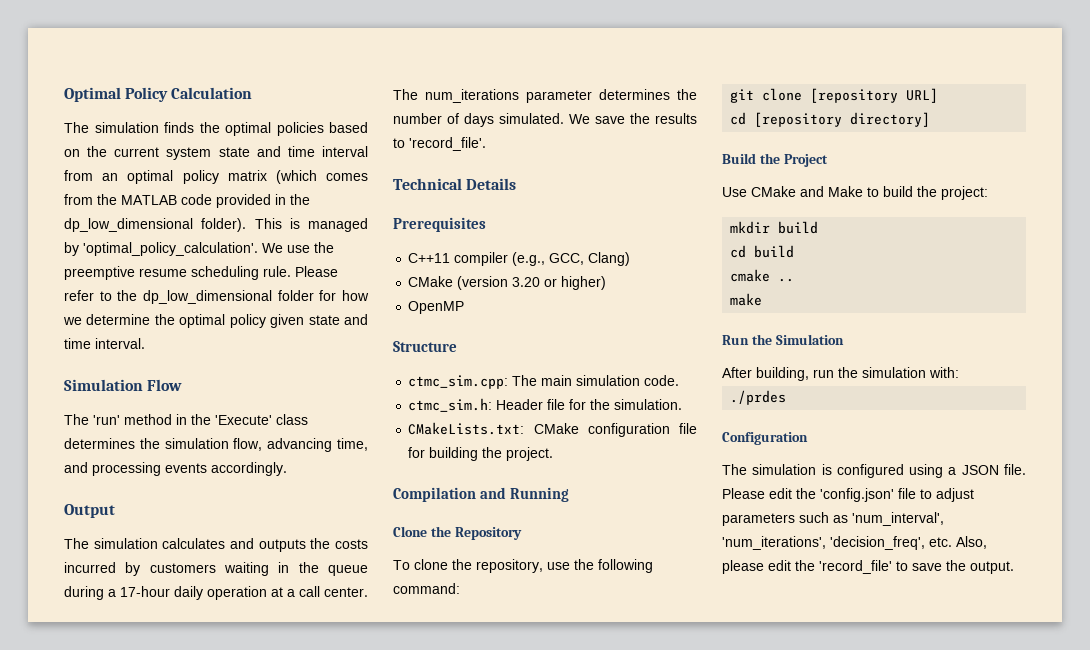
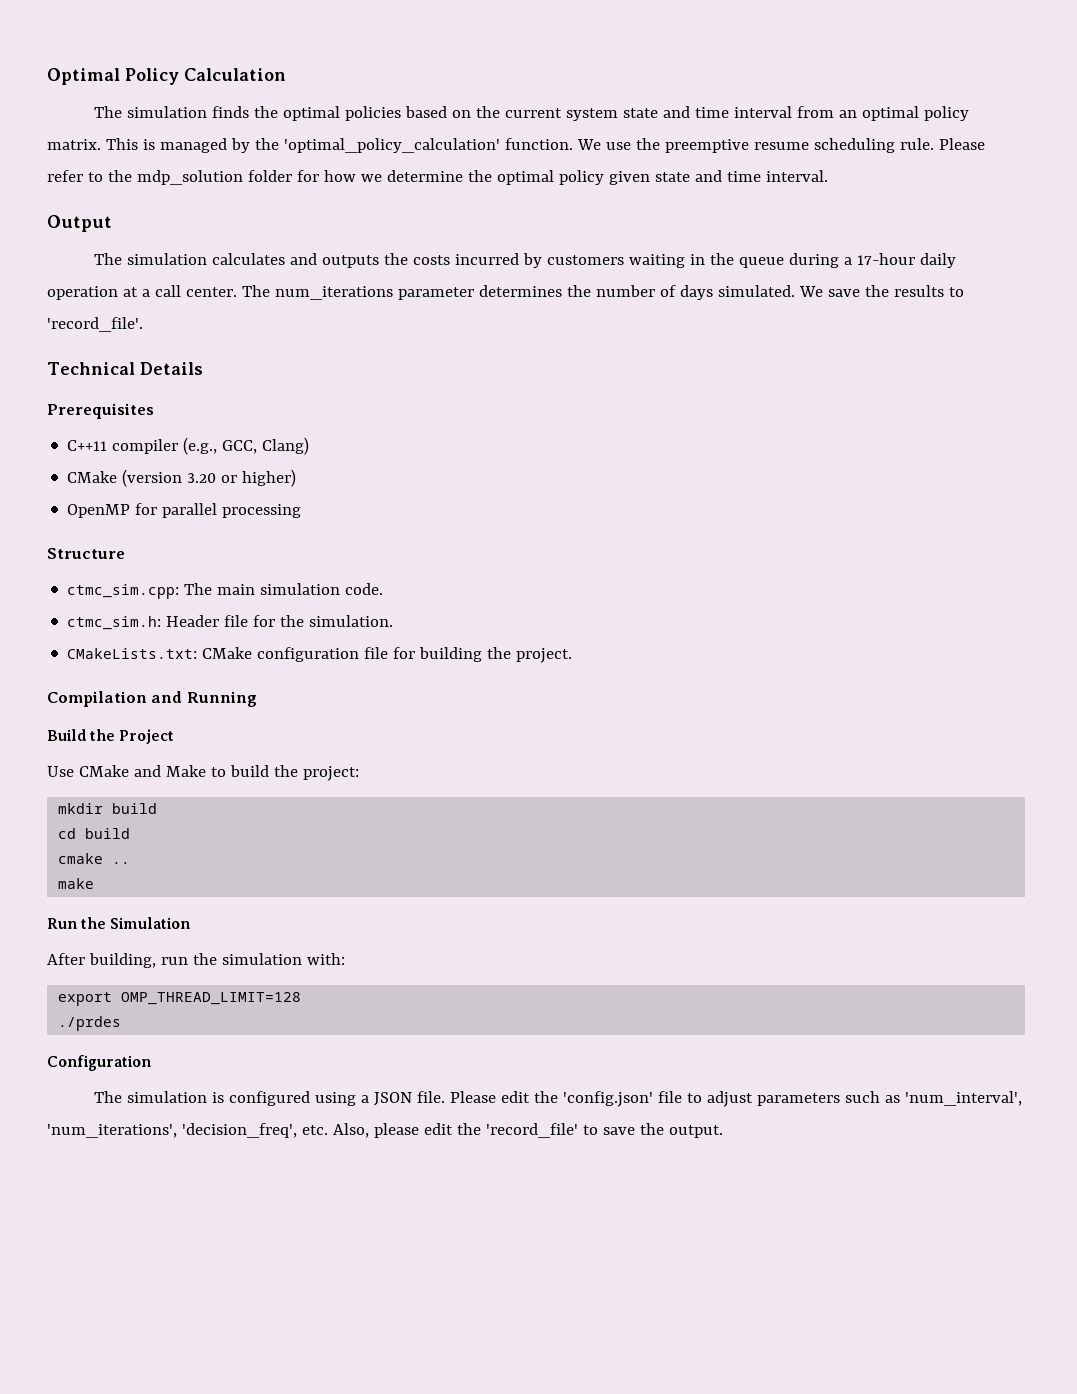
[227,170,368,184] [64,194,310,208] [64,218,247,232] matrix (which comes from the MATLAB code provided in the dp_low_dimensional folder). -> [47,139,101,150] matrix.
[83,242,258,256] 'optimal_policy_calculation'. -> [254,138,573,153] the 'optimal_policy_calculation' function.
[143,290,272,304] dp_low_dimensional -> [136,170,243,185] mdp_solution
[64,379,183,391] [64,414,308,425] [64,438,369,452] [64,462,287,476] // Simulation Flow // The 'run' method in the 'Execute' class determines the simulation flow, advancing time, and processing events accordingly. -> (828, 176) none
(465, 307) none -> [135,503,302,518] for parallel processing
[393,526,522,540] [393,559,653,573] [393,583,460,594] [730,88,939,103] [730,112,931,127] // Clone the Repository // To clone the repository, use the following command: // git clone [repository URL] // cd [repository directory] -> (257, 699) none
(959, 372) none -> [58,992,302,1006] // export OMP_THREAD_LIMIT=128

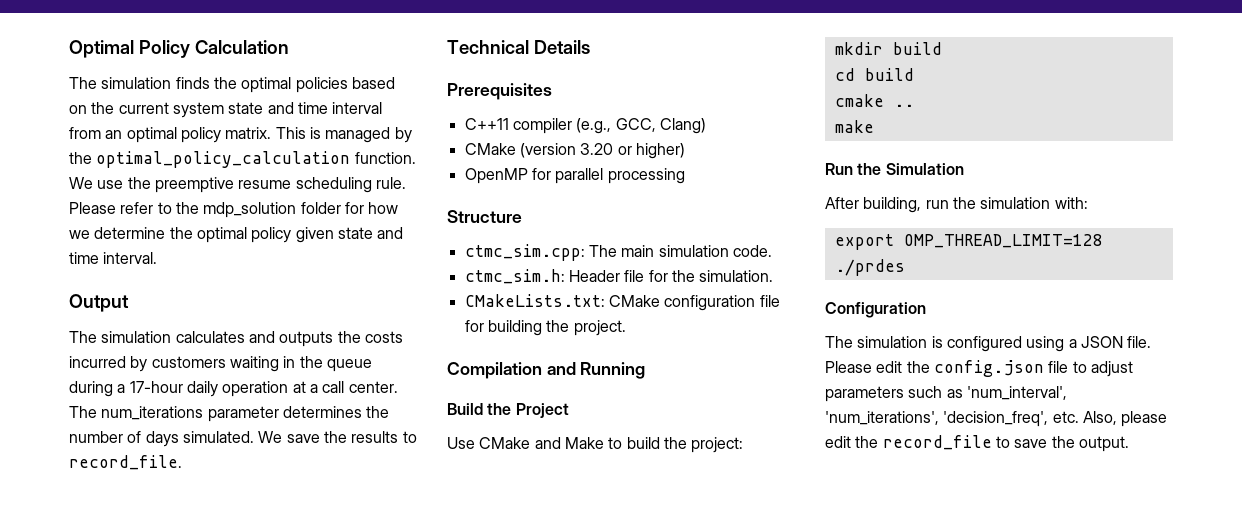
[283,138,500,153] 'optimal_policy_calculation' -> [96,151,351,168] optimal_policy_calculation
[47,317,143,332] 'record_file'. -> [69,455,182,470] record_file.
[563,1091,654,1107] 'config.json' -> [933,360,1044,377] config.json
[485,1123,578,1138] 'record_file' -> [882,435,992,450] record_file

